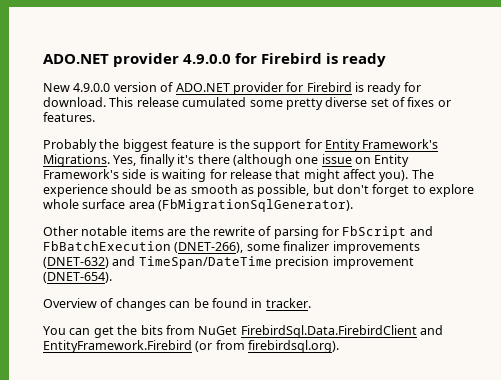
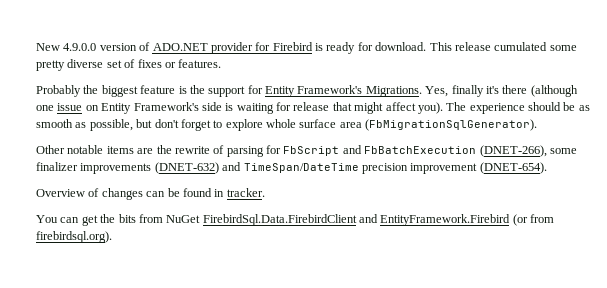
[43,53,387,67] ADO.NET provider 4.9.0.0 for Firebird is ready // -> (36, 47) none

